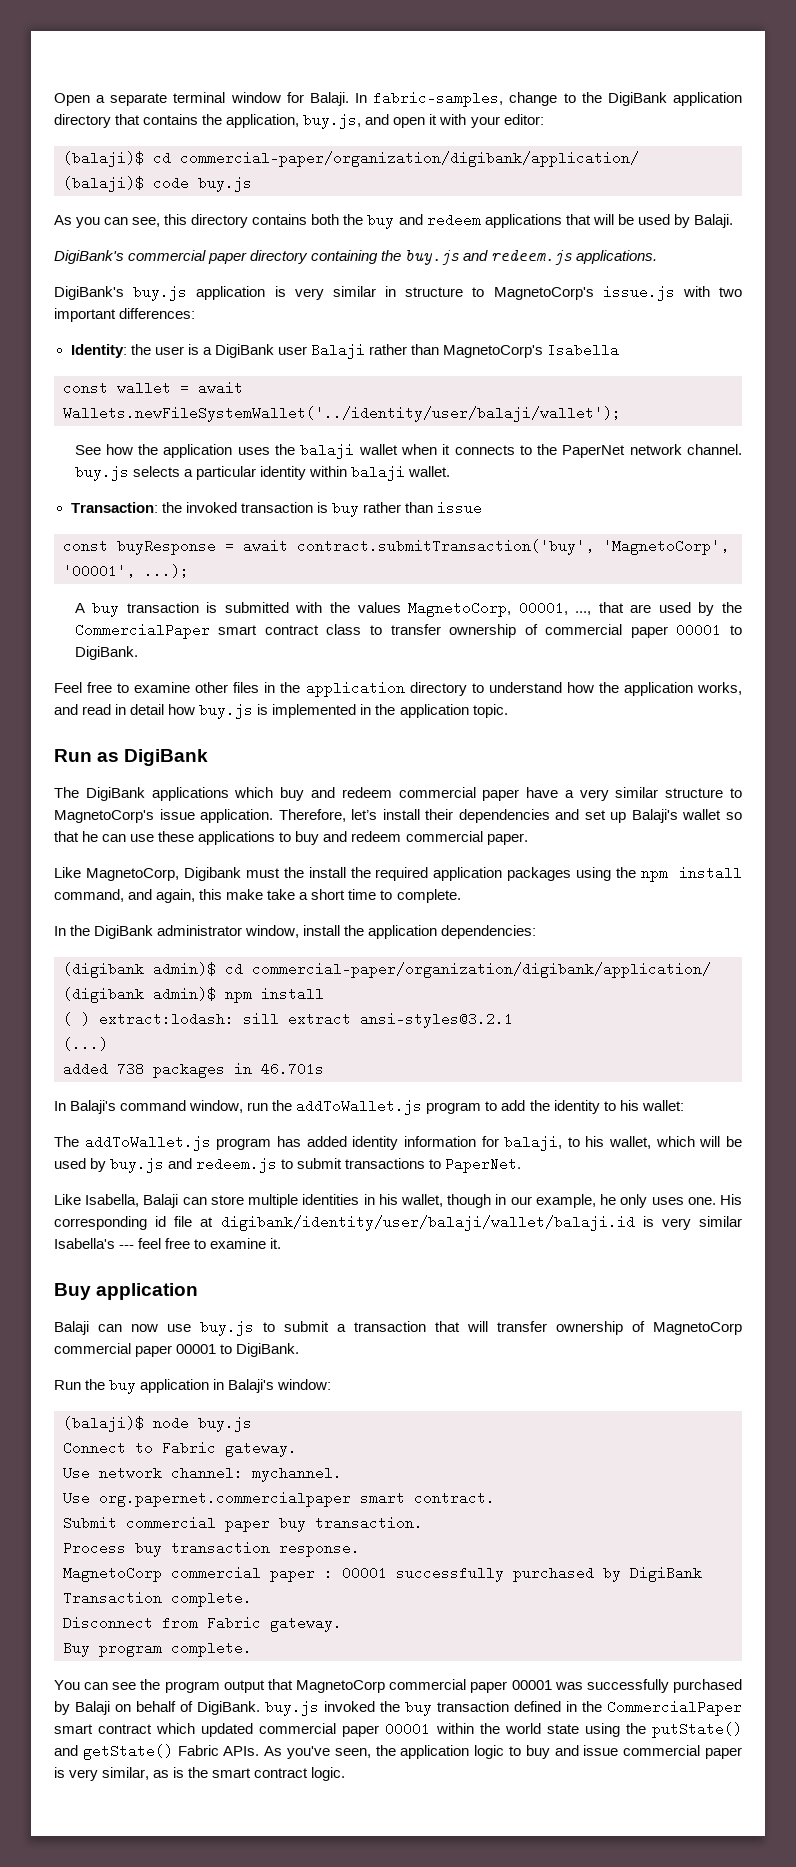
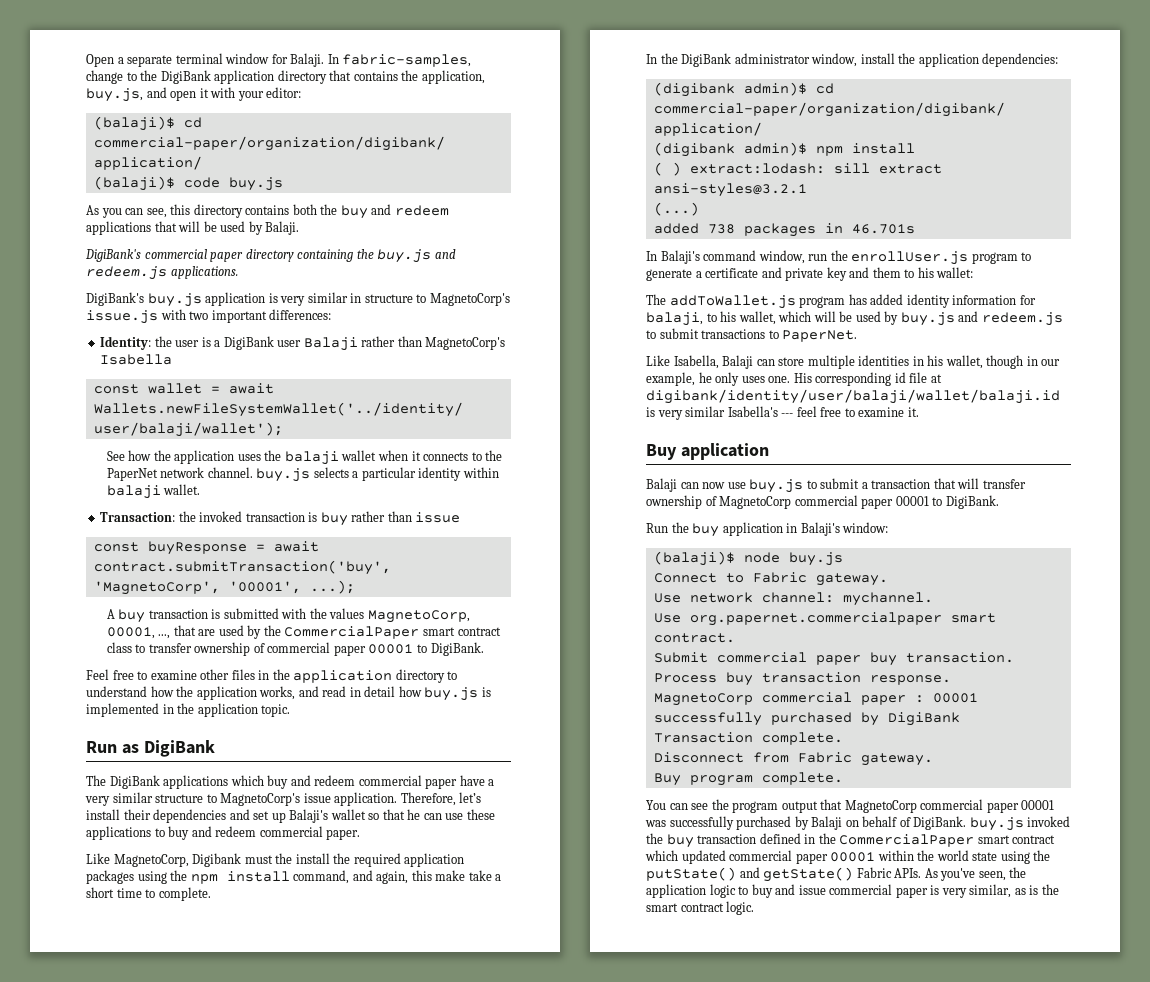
[296,1099,423,1115] addToWallet.js -> [851,251,969,265] enrollUser.js
[501,1100,600,1114] add the identity -> [646,267,901,281] generate a certificate and private key and them

